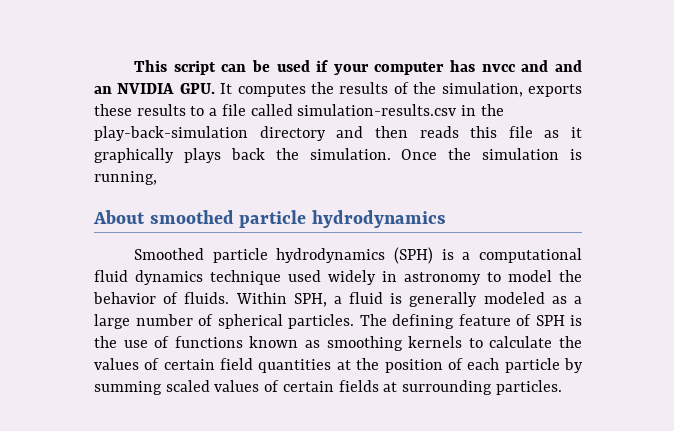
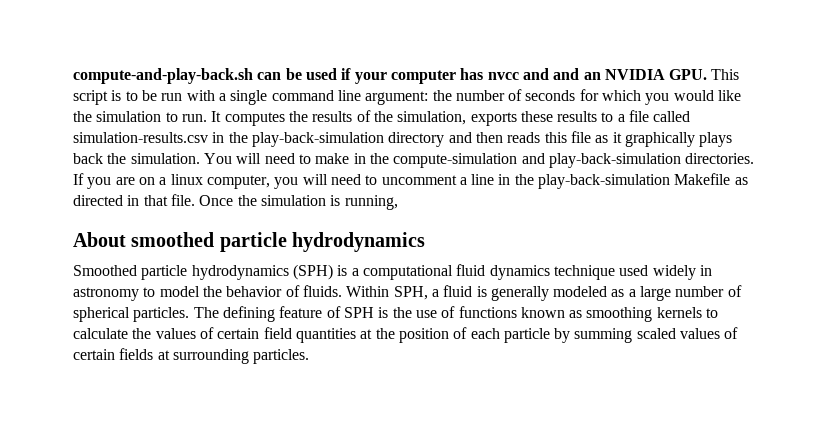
[134,60,216,75] This script -> [73,68,253,84] compute-and-play-back.sh
(215, 88) none -> [711,69,740,80] [73,89,742,105] [73,111,207,122] This script is to be run with a single command line argument: the number of seconds for which you would like the simulation to run.
(391, 154) none -> [203,153,755,168] [73,173,748,189] [73,194,195,206] You will need to make in the compute-simulation and play-back-simulation directories. If you are on a linux computer, you will need to uncomment a line in the play-back-simulation Makefile as directed in that file.

